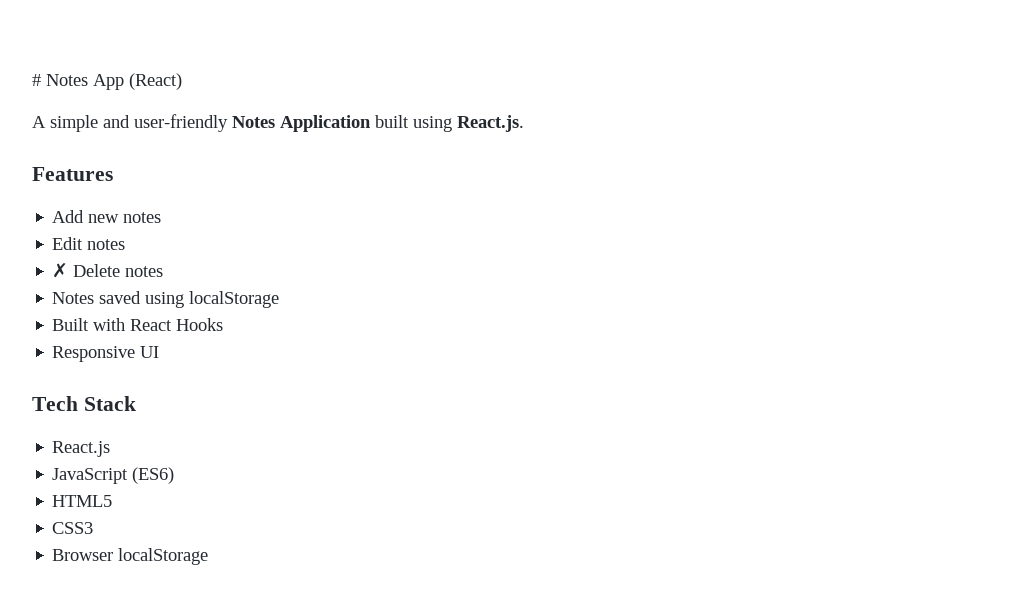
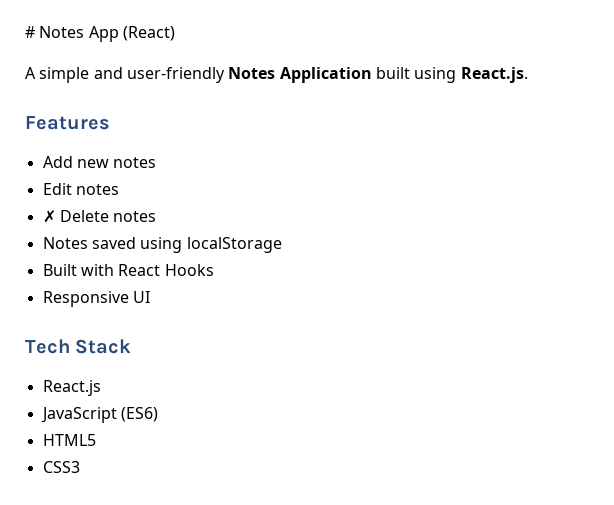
[52,548,209,565] // Browser localStorage -> (80, 467) none

